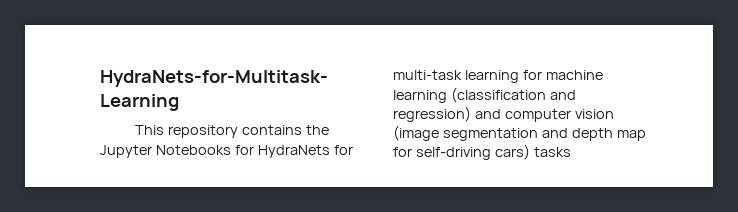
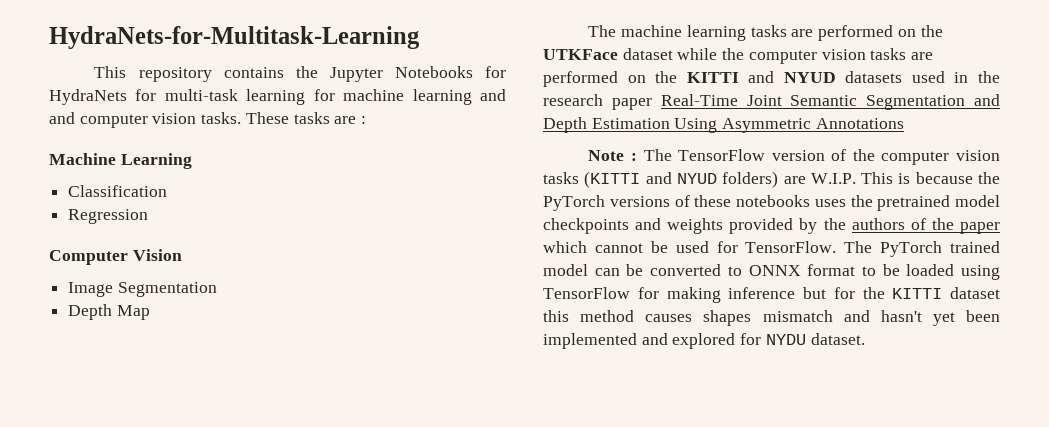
[450,87,576,103] [393,106,614,122] [393,125,646,141] [393,144,571,160] (classification and regression) and computer vision (image segmentation and depth map for self-driving cars) tasks -> [480,89,507,101] [49,112,367,128] [49,153,192,169] [68,185,168,197] [68,209,149,224] [49,249,182,265] [68,282,217,297] [68,304,150,320] [588,25,943,41] [543,48,934,64] [543,71,1000,87] [543,94,1000,110] [543,117,904,133] [588,149,1000,165] [543,171,1000,188] [543,195,1000,211] [543,218,1000,234] [543,241,1000,257] [543,264,1000,280] [543,287,1000,303] [543,310,1000,326] [543,333,865,349] and and computer vision tasks. These tasks are : // Machine Learning // Classification // Regression // Computer Vision // Image Segmentation // Depth Map // The machine learning tasks are performed on the UTKFace dataset while the computer vision tasks are performed on the KITTI and NYUD datasets used in the research paper Real-Time Joint Semantic Segmentation and Depth Estimation Using Asymmetric Annotations // Note : The TensorFlow version of the computer vision tasks (KITTI and NYUD folders) are W.I.P. This is because the PyTorch versions of these notebooks uses the pretrained model checkpoints and weights provided by the authors of the paper which cannot be used for TensorFlow. The PyTorch trained model can be converted to ONNX format to be loaded using TensorFlow for making inference but for the KITTI dataset this method causes shapes mismatch and hasn't yet been implemented and explored for NYDU dataset.

